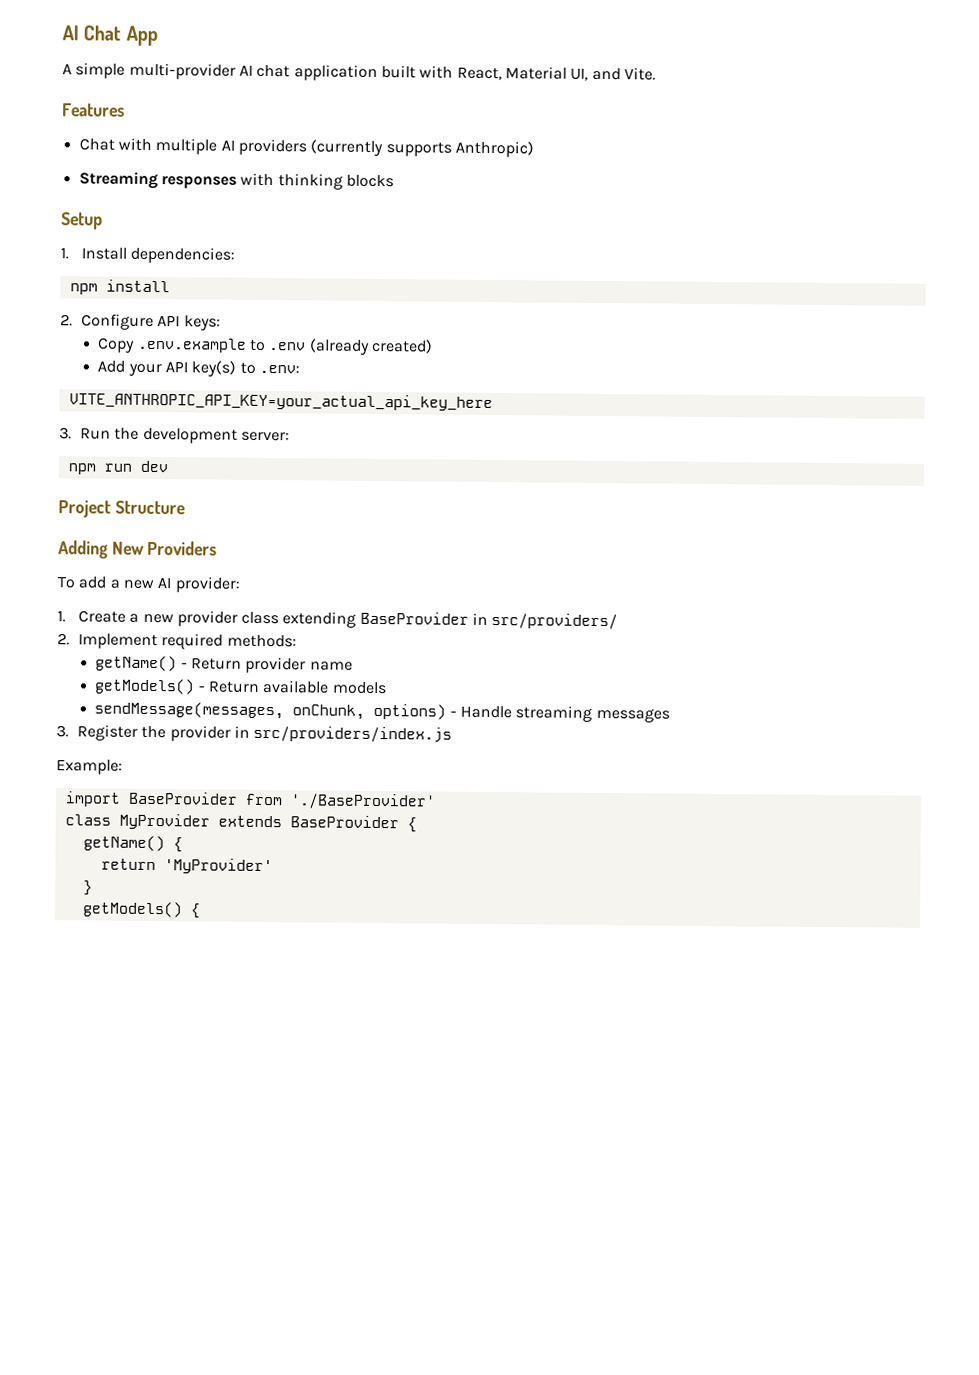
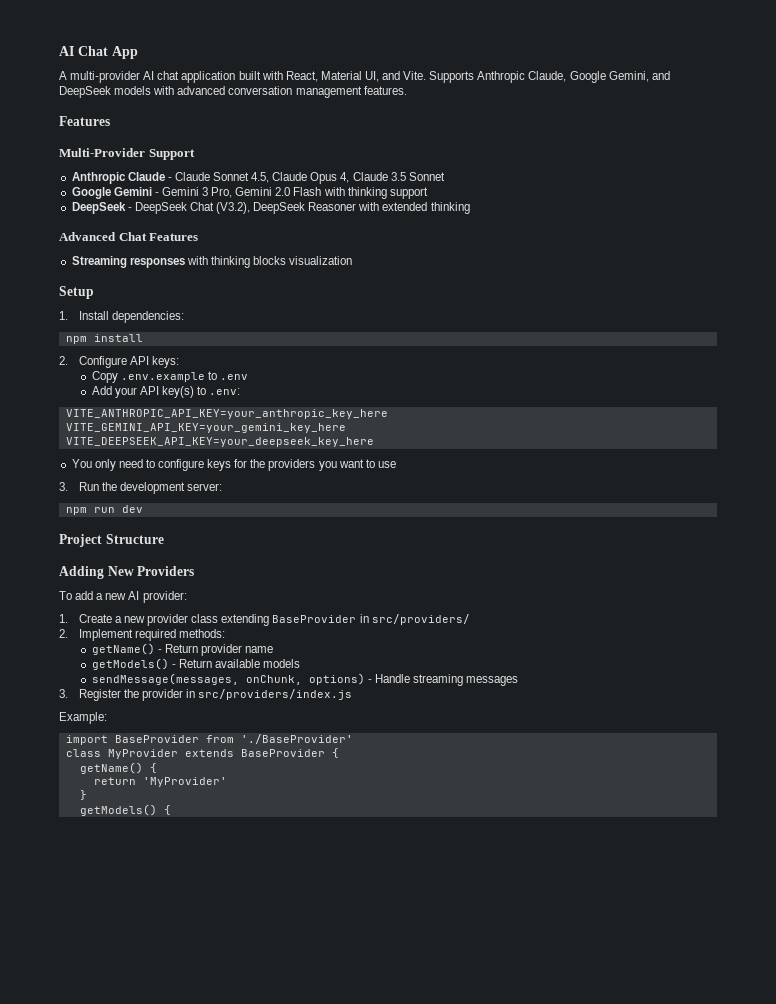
[75,62,126,79] simple -> (67, 75) none
[62,103,125,117] [78,137,534,158] // Features // Chat with multiple AI providers (currently supports Anthropic) -> [429,71,670,83] [59,86,407,98] [59,116,110,126] [59,148,195,160] [71,172,445,184] [71,187,428,199] [71,202,470,214] [59,232,199,241] Supports Anthropic Claude, Google Gemini, and DeepSeek models with advanced conversation management features. // Features // Multi-Provider Support // Anthropic Claude - Claude Sonnet 4.5, Claude Opus 4, Claude 3.5 Sonnet // Google Gemini - Gemini 3 Pro, Gemini 2.0 Flash with thinking support // DeepSeek - DeepSeek Chat (V3.2), DeepSeek Reasoner with extended thinking // Advanced Chat Features
(394, 181) none -> [289,256,353,265] visualization
[308,338,434,355] (already created) -> (248, 377) none
[68,392,493,412] VITE_ANTHROPIC_API_KEY=your_actual_api_key_here -> [65,409,388,419] [65,423,346,433] [65,437,374,447] [71,459,396,471] VITE_ANTHROPIC_API_KEY=your_anthropic_key_here // VITE_GEMINI_API_KEY=your_gemini_key_here // VITE_DEEPSEEK_API_KEY=your_deepseek_key_here // You only need to configure keys for the providers you want to use

